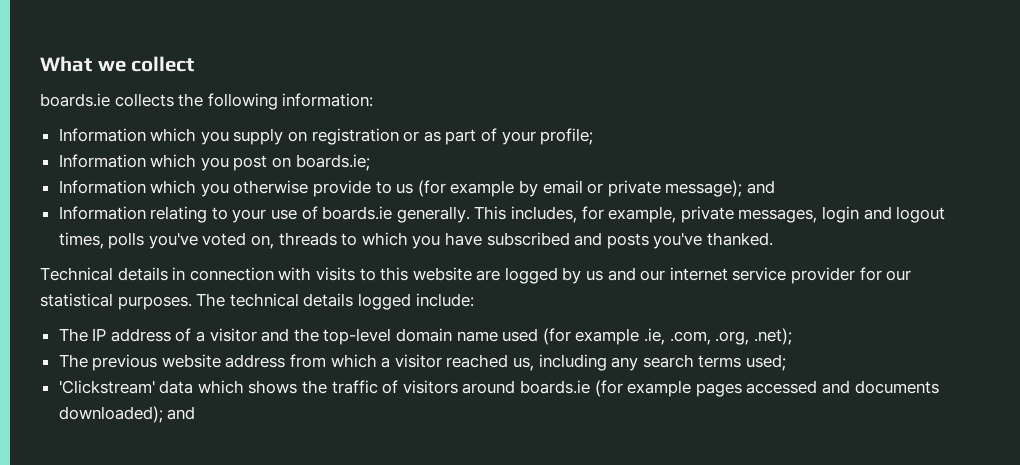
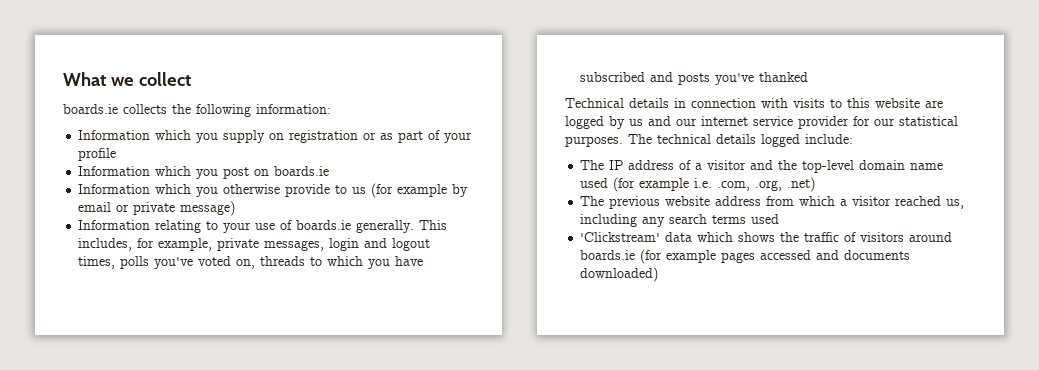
[540,128,594,145] profile; -> [78,148,117,161] profile
[295,154,370,171] boards.ie; -> [274,166,330,176] boards.ie
[665,180,775,197] message); and -> [180,201,236,216] message)
[706,232,773,246] thanked. -> [759,72,809,82] thanked
[643,328,665,345] .ie, -> [694,178,713,188] i.e.
[753,328,792,345] .net); -> [787,177,816,192] .net)
[745,354,786,371] used; -> [751,214,780,224] used
[58,406,196,423] downloaded); and -> [580,267,659,282] downloaded)

